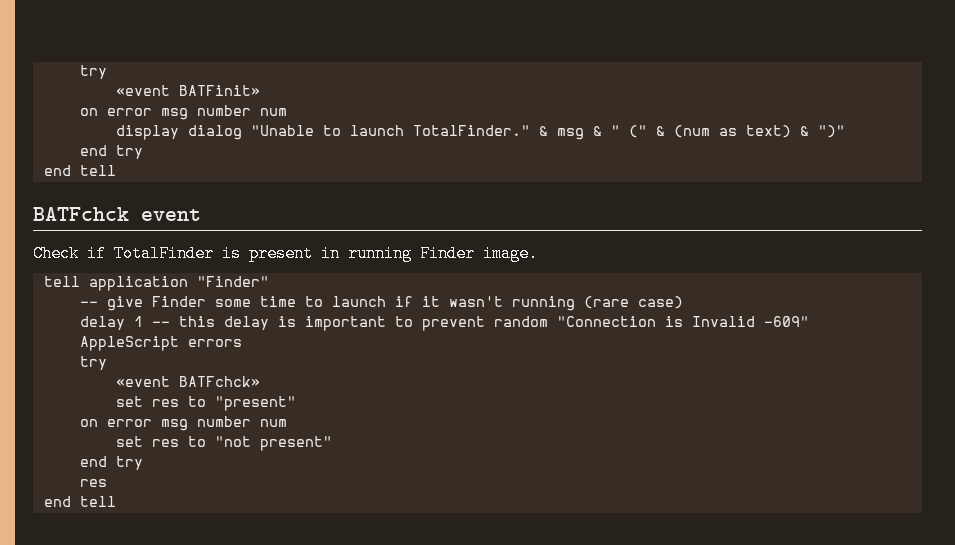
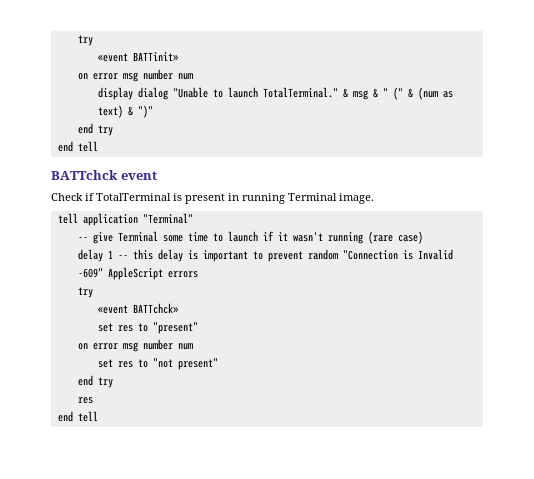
[79,65,107,79] [115,85,260,96] try // «event BATFinit» -> [77,35,93,46] [97,52,178,62] try // «event BATTinit»
[412,125,530,136] TotalFinder." -> [262,87,338,98] TotalTerminal."
[33,207,129,221] BATFchck -> [51,170,118,180] BATTchck
[114,245,214,262] TotalFinder -> [96,193,171,201] TotalTerminal
[420,245,475,262] Finder -> [288,193,337,201] Terminal
[196,276,269,287] "Finder" -> [142,213,193,224] "Terminal"
[151,296,206,307] Finder -> [117,231,158,242] Terminal
[178,376,260,387] BATFchck» -> [132,303,178,314] BATTchck»

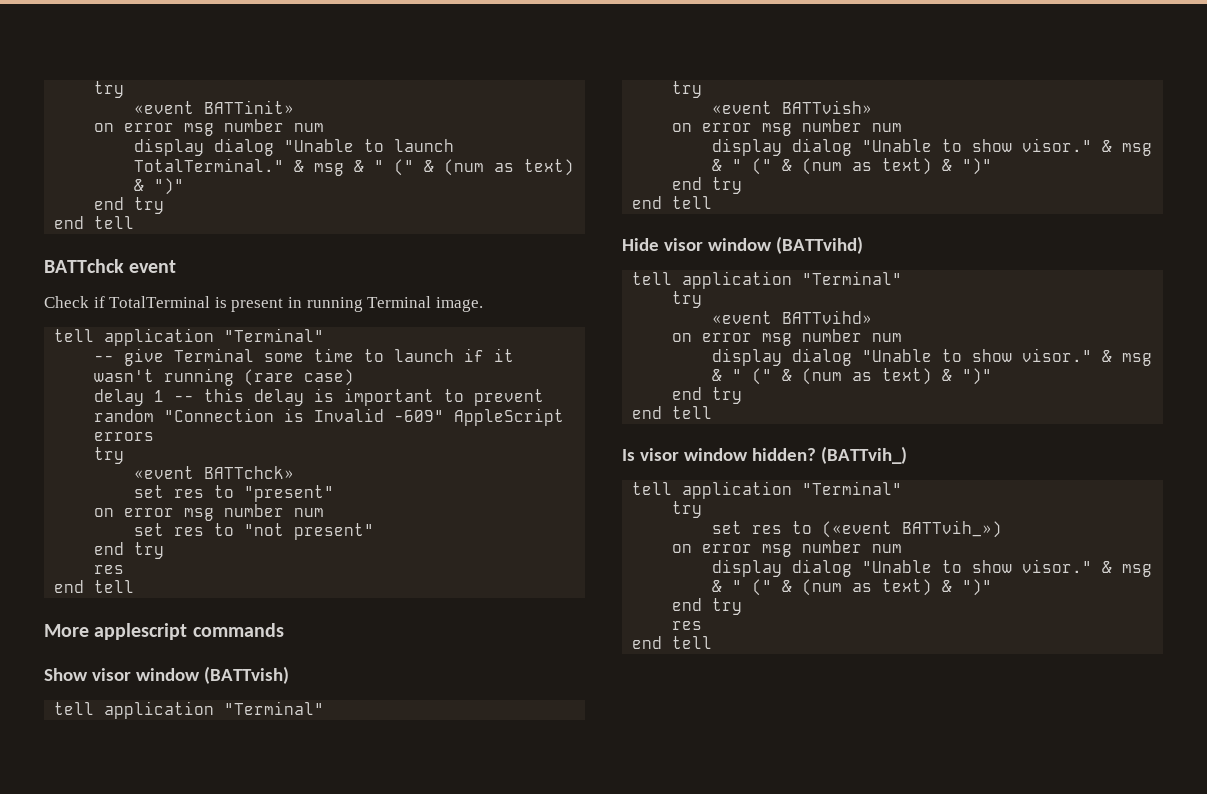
(98, 416) none -> [44,623,284,640] [44,666,289,684] [54,701,325,719] [672,81,703,98] [712,100,873,114] [672,119,903,136] [712,138,1153,156] [712,158,993,175] [672,177,743,194] [632,196,713,209] [622,236,863,254] [632,271,903,289] [672,291,703,308] [712,310,873,324] [672,329,903,346] [712,348,1153,366] [712,368,993,385] [672,387,743,404] [632,406,713,419] [622,446,907,464] [632,481,903,499] [672,501,703,518] [712,520,1003,538] [672,540,903,557] [712,559,1153,577] [712,579,993,596] [672,598,743,615] [672,621,703,630] [632,636,713,649] // More applescript commands // Show visor window (BATTvish) // tell application "Terminal" // try // «event BATTvish» // on error msg number num // display dialog "Unable to show visor." & msg & " (" & (num as text) & ")" // end try // end tell // Hide visor window (BATTvihd) // tell application "Terminal" // try // «event BATTvihd» // on error msg number num // display dialog "Unable to show visor." & msg & " (" & (num as text) & ")" // end try // end tell // Is visor window hidden? (BATTvih_) // tell application "Terminal" // try // set res to («event BATTvih_») // on error msg number num // display dialog "Unable to show visor." & msg & " (" & (num as text) & ")" // end try // res // end tell

